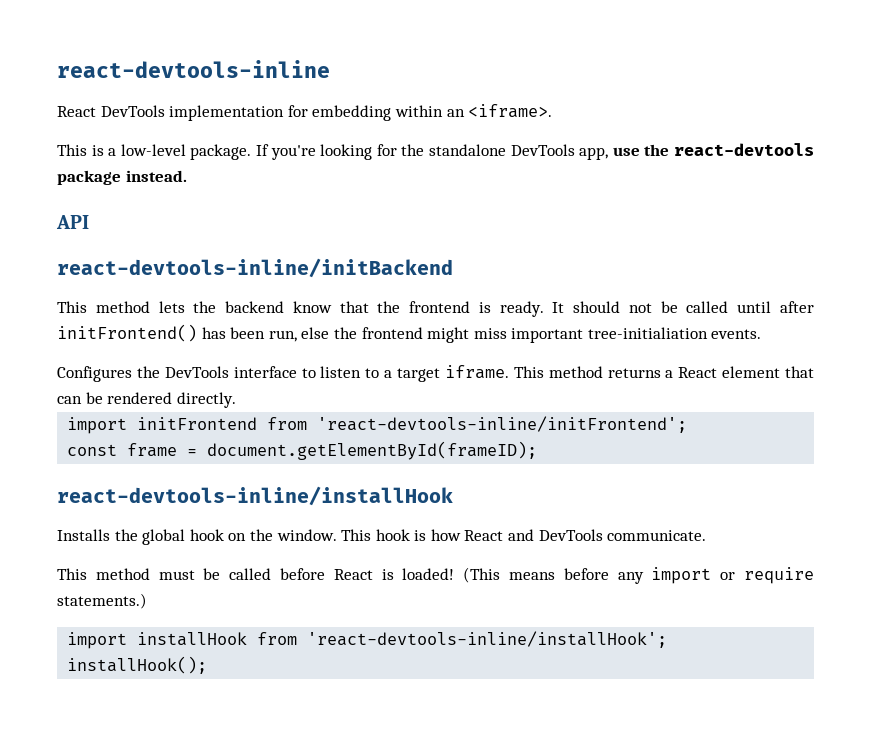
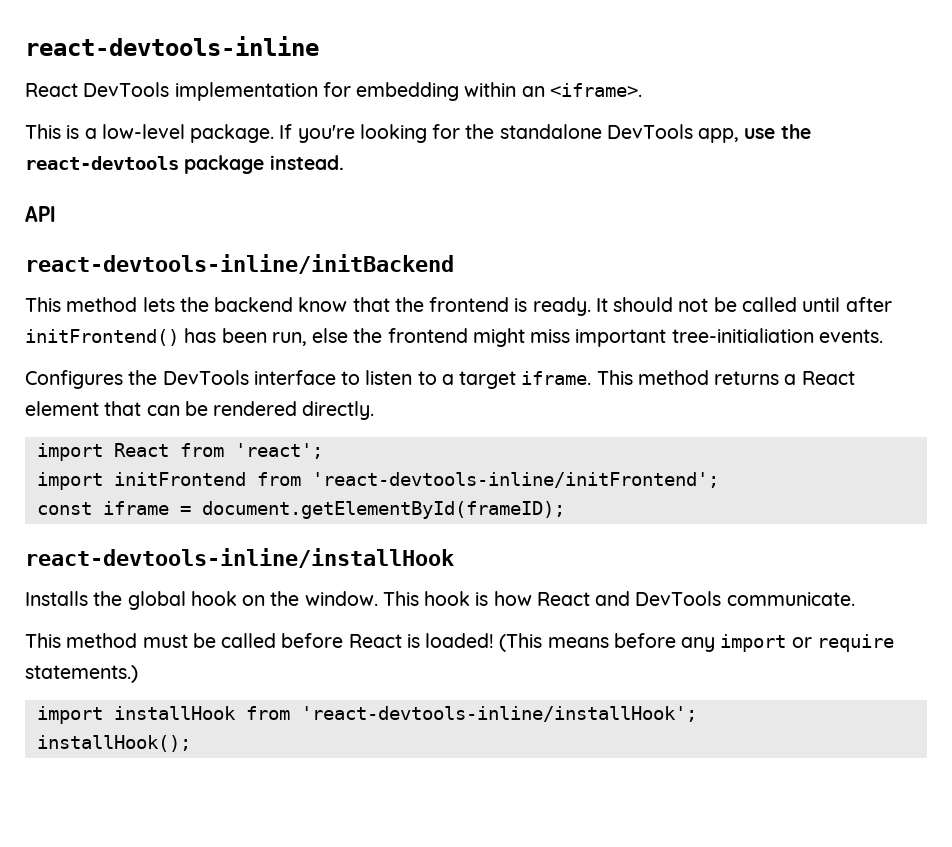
(236, 400) none -> [36,443,323,461] // import React from 'react';
[127,443,178,457] frame -> [102,501,169,515] iframe

